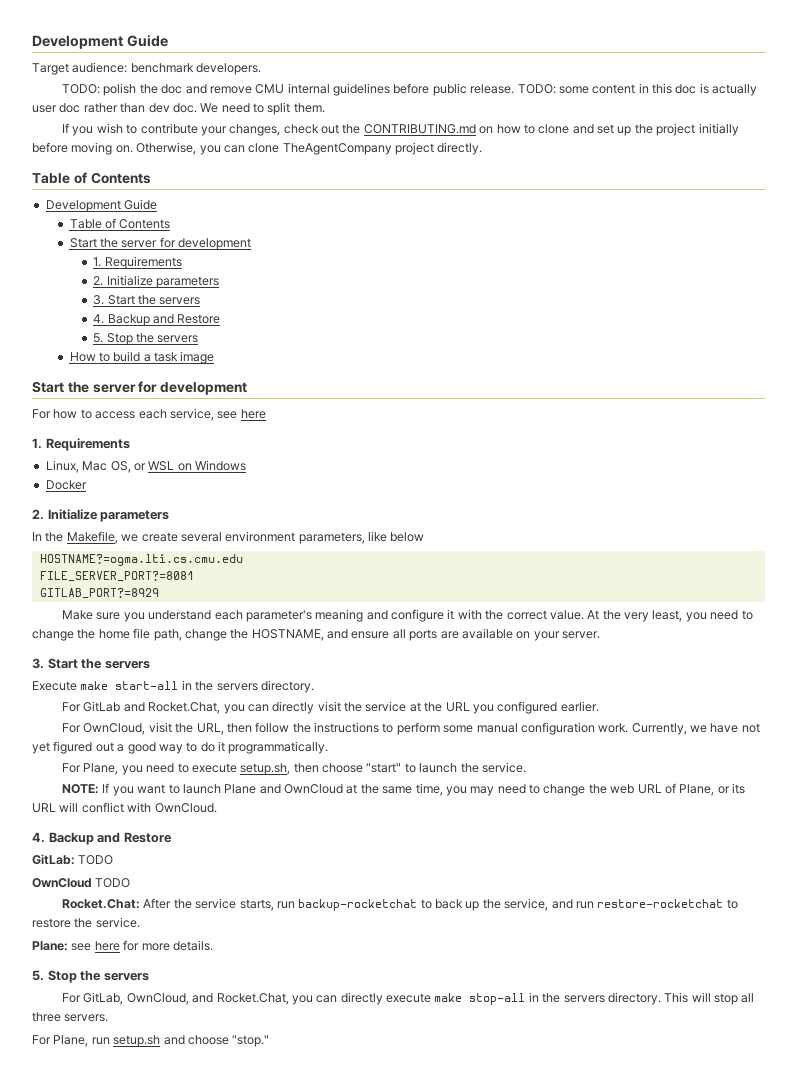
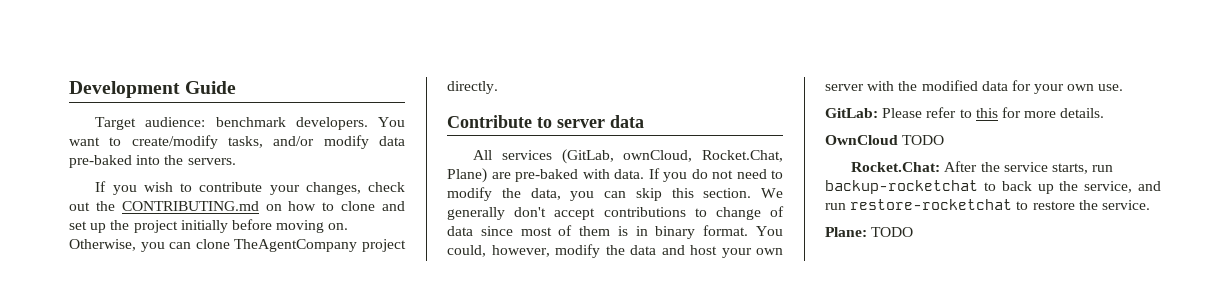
[62,83,758,96] [32,102,325,115] // TODO: polish the doc and remove CMU internal guidelines before public release. TODO: some content in this doc is actually user doc rather than dev doc. We need to split them. -> [378,117,405,127] [69,135,405,149] [69,155,236,168] You want to create/modify tasks, and/or modify data pre-baked into the servers.
[32,172,151,184] [45,199,158,212] [69,218,171,229] [69,237,251,250] [93,256,182,269] [93,275,219,288] [93,295,201,305] [93,314,221,326] [93,333,199,345] [69,351,215,364] [32,381,248,395] [32,408,266,421] [32,438,130,451] [45,460,246,473] [45,480,87,490] [32,509,170,522] [32,531,425,544] [39,554,243,566] [39,571,194,582] [39,588,159,599] [62,609,753,622] [32,628,600,641] [32,658,150,669] [32,680,314,693] [62,701,599,714] [62,722,760,735] [32,741,329,754] [62,762,526,775] [62,783,746,796] [32,802,217,813] [32,832,172,845] [32,854,114,865] Table of Contents // Development Guide // Table of Contents // Start the server for development // 1. Requirements // 2. Initialize parameters // 3. Start the servers // 4. Backup and Restore // 5. Stop the servers // How to build a task image // Start the server for development // For how to access each service, see here // 1. Requirements // Linux, Mac OS, or WSL on Windows // Docker // 2. Initialize parameters // In the Makefile, we create several environment parameters, like below // HOSTNAME?=ogma.lti.cs.cmu.edu // FILE_SERVER_PORT?=8081 // GITLAB_PORT?=8929 // Make sure you understand each parameter's meaning and configure it with the correct value. At the very least, you need to change the home file path, change the HOSTNAME, and ensure all ports are available on your server. // 3. Start the servers // Execute make start-all in the servers directory. // For GitLab and Rocket.Chat, you can directly visit the service at the URL you configured earlier. // For OwnCloud, visit the URL, then follow the instructions to perform some manual configuration work. Currently, we have not yet figured out a good way to do it programmatically. // For Plane, you need to execute setup.sh, then choose "start" to launch the service. // NOTE: If you want to launch Plane and OwnCloud at the same time, you may need to change the web URL of Plane, or its URL will conflict with OwnCloud. // 4. Backup and Restore // GitLab: TODO -> [447,115,644,128] [473,149,783,164] [447,168,783,183] [447,187,783,201] [447,206,784,220] [447,225,783,239] [447,244,783,258] [825,80,1124,94] [825,107,1105,118] Contribute to server data // All services (GitLab, ownCloud, Rocket.Chat, Plane) are pre-baked with data. If you do not need to modify the data, you can skip this section. We generally don't accept contributions to change of data since most of them is in binary format. You could, however, modify the data and host your own server with the modified data for your own use. // GitLab: Please refer to this for more details.
[71,940,213,951] [32,970,149,983] [62,992,755,1005] [32,1012,109,1022] [32,1035,270,1047] see here for more details. // 5. Stop the servers // For GitLab, OwnCloud, and Rocket.Chat, you can directly execute make stop-all in the servers directory. This will stop all three servers. // For Plane, run setup.sh and choose "stop." -> [871,227,914,237] TODO

